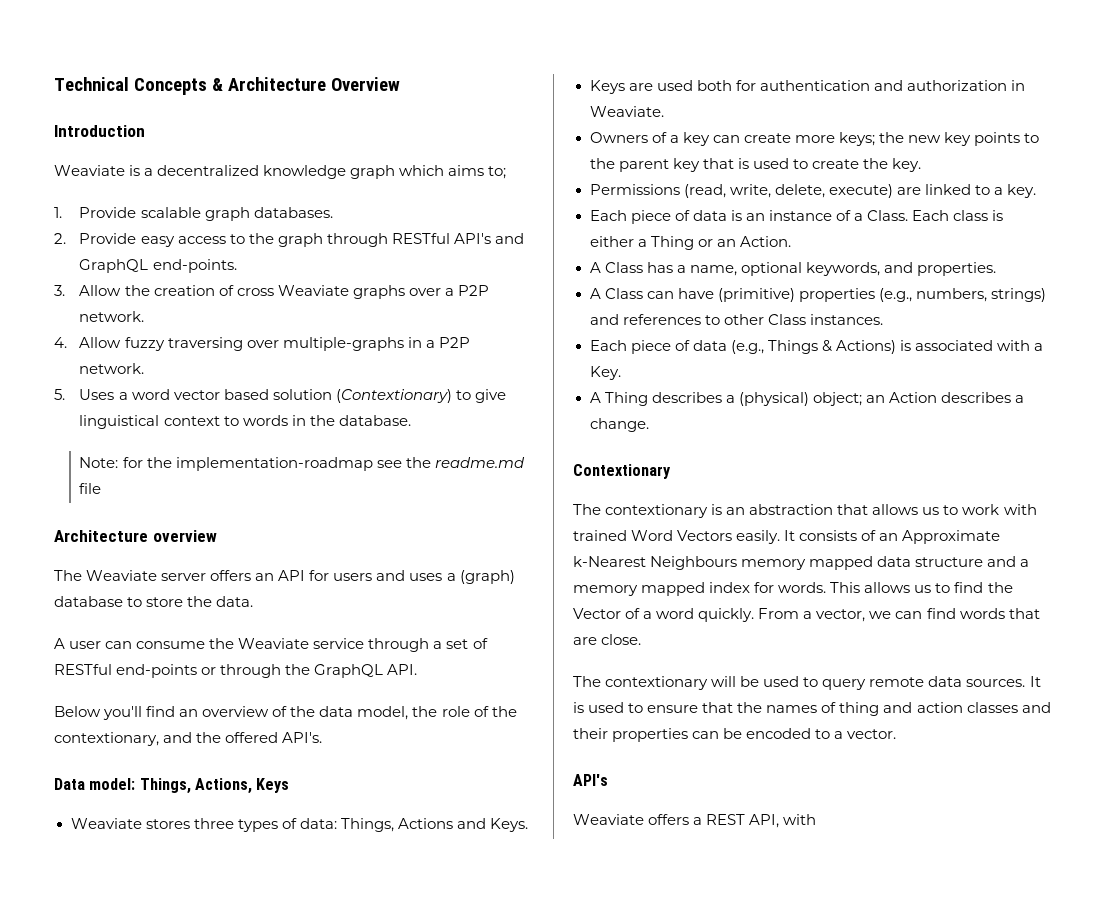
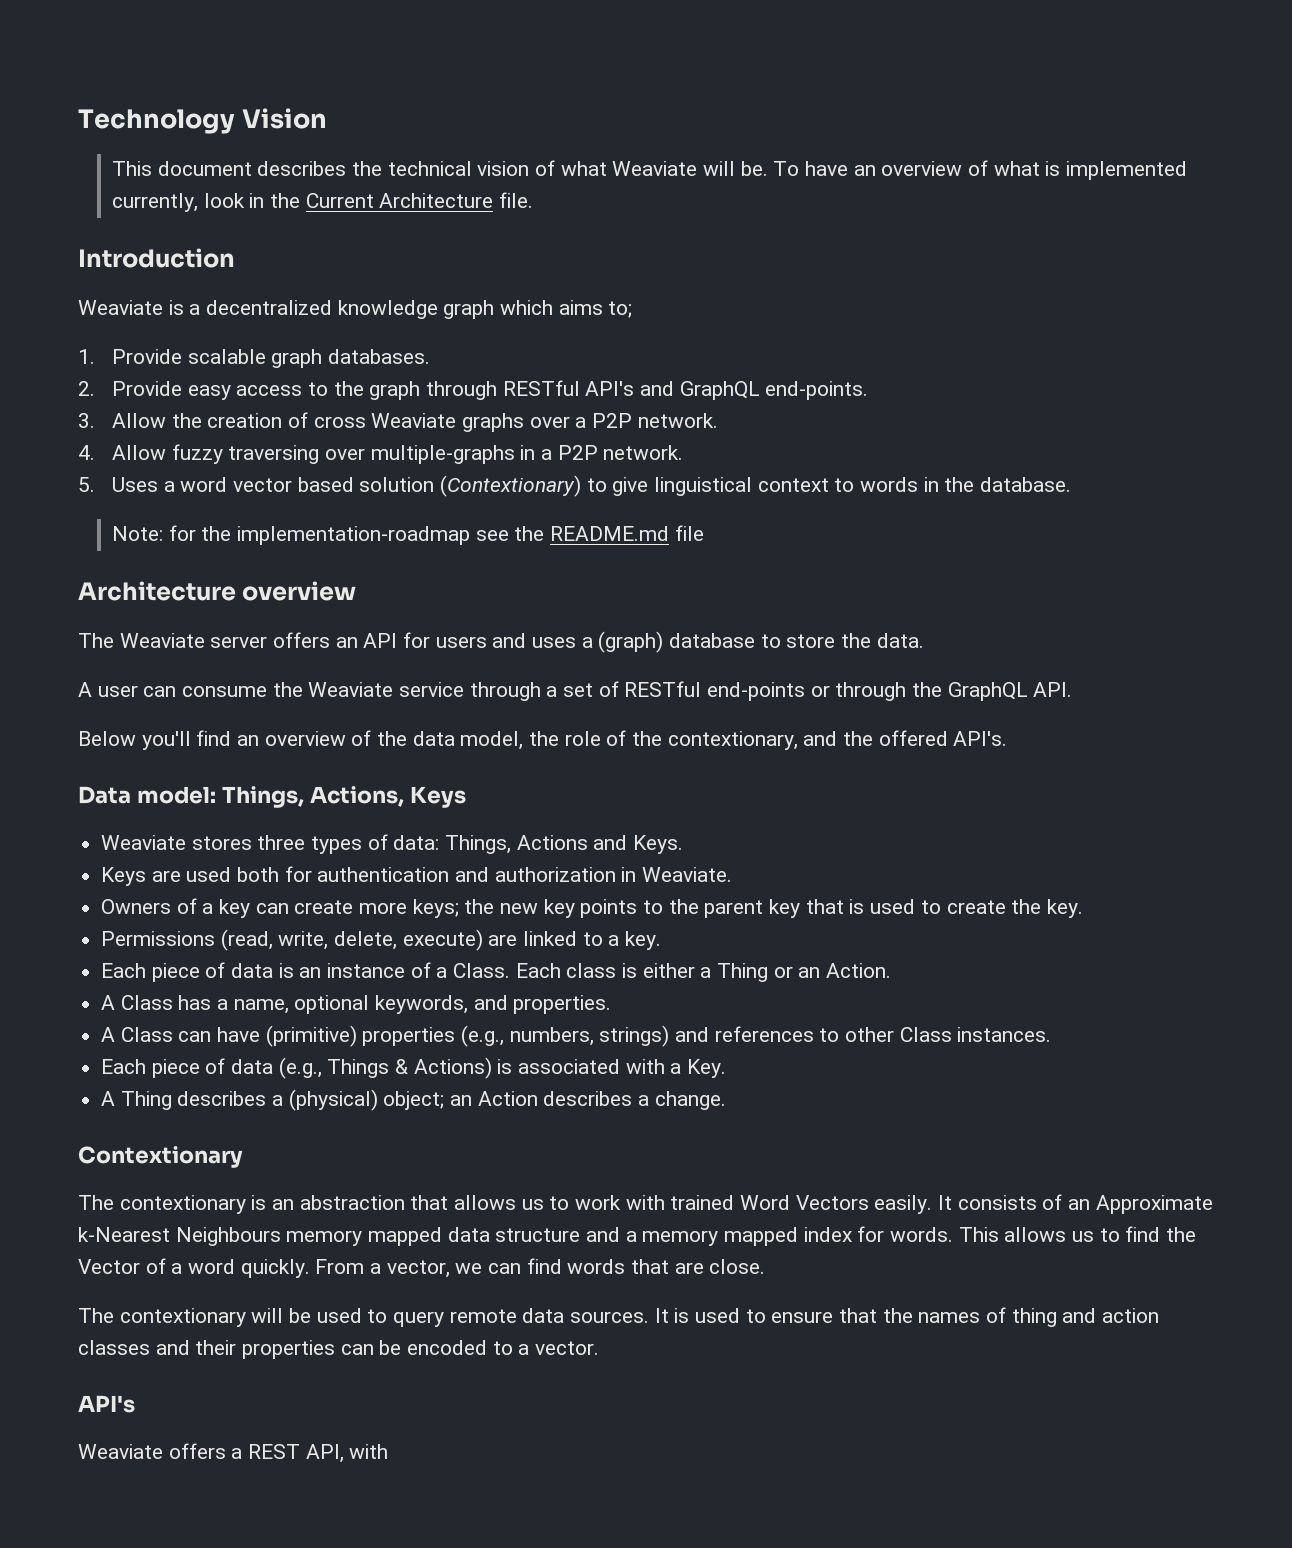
[54,77,400,95] Technical Concepts & Architecture Overview -> [78,108,327,134] [112,160,1188,180] [112,192,534,212] Technology Vision // This document describes the technical vision of what Weaviate will be. To have an overview of what is implemented currently, look in the Current Architecture file.
[434,457,525,468] readme.md -> [550,526,670,541] README.md

